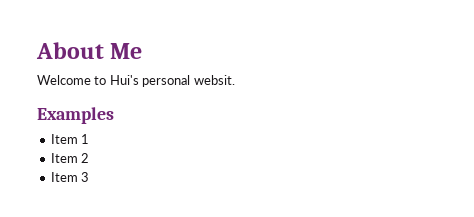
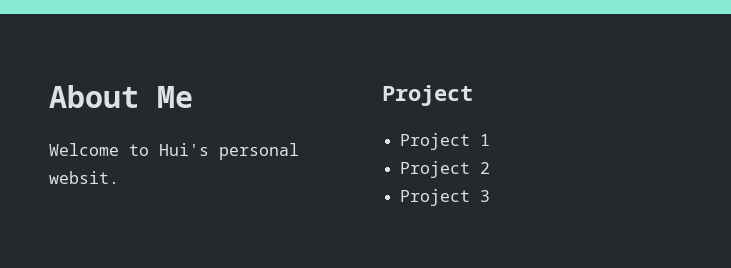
[37,107,114,124] [50,134,78,144] Examples // Item -> [382,85,473,106] [400,133,471,150] Project // Project
[50,153,78,163] Item -> [400,161,471,178] Project
[50,172,78,182] Item -> [400,189,471,206] Project

